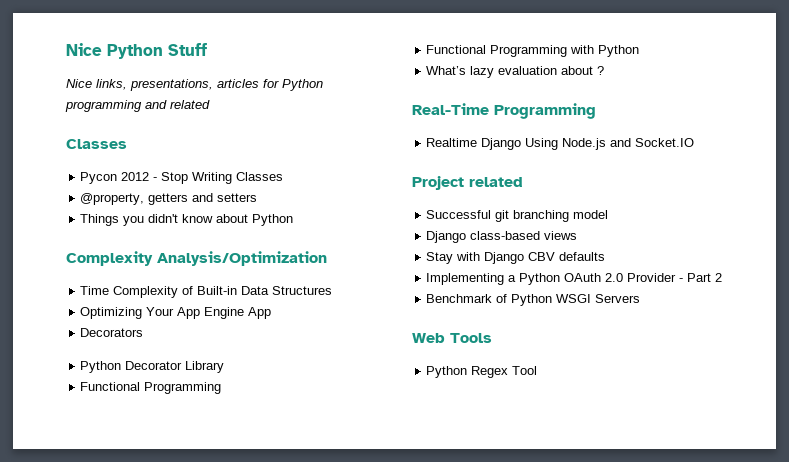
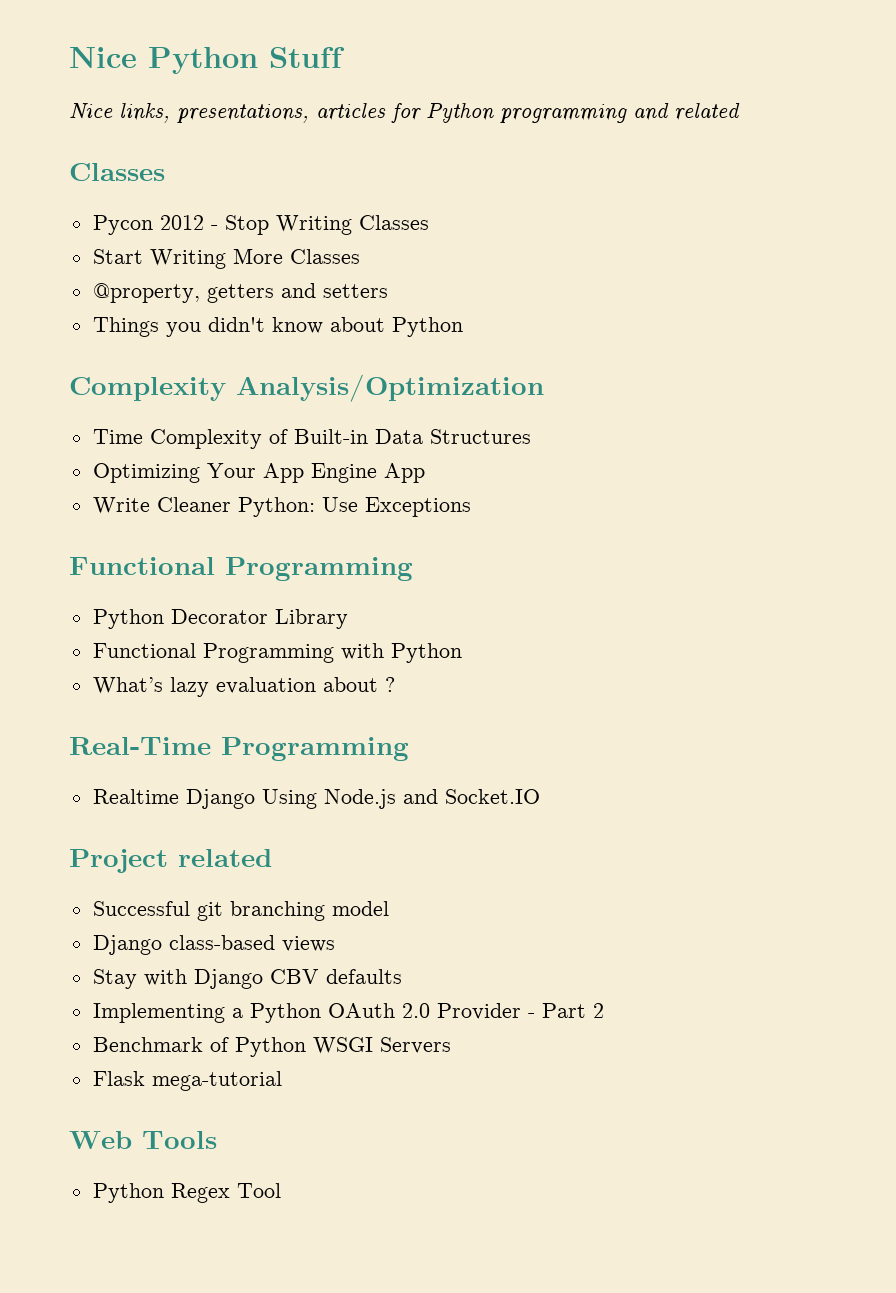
(284, 176) none -> [92,248,360,269] // Start Writing More Classes
[80,328,144,337] Decorators -> [92,497,471,517] [69,557,413,581] Write Cleaner Python: Use Exceptions // Functional Programming
[426,45,568,57] // Functional Programming -> (334, 653) none
(641, 298) none -> [92,1071,282,1091] // Flask mega-tutorial

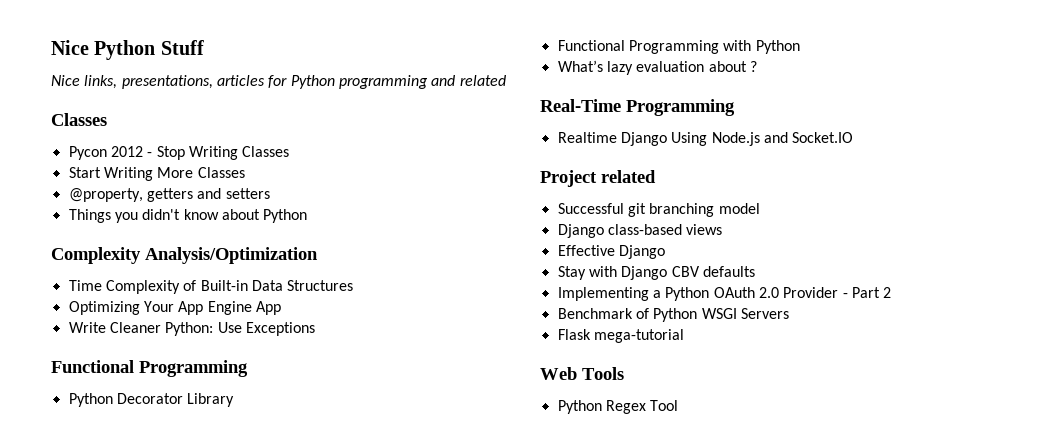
(335, 944) none -> [557,245,665,259] // Effective Django

